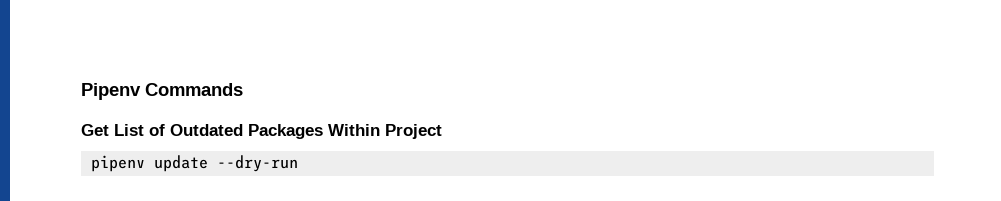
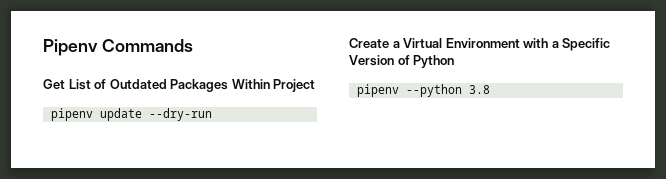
(298, 163) none -> [349,38,611,51] [349,55,455,68] [356,84,490,97] // Create a Virtual Environment with a Specific Version of Python // pipenv --python 3.8

